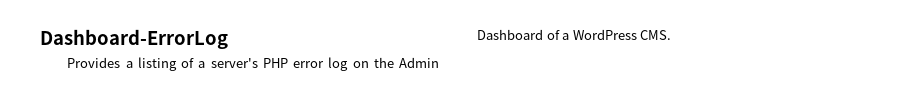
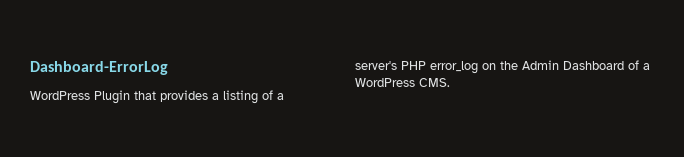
[67,57,121,68] Provides -> [30,90,208,104] WordPress Plugin that provides
[293,57,349,71] error log -> [430,61,478,74] error_log

